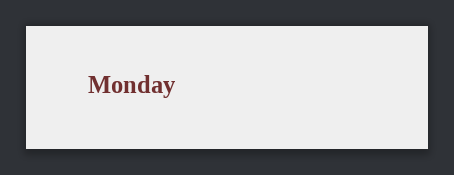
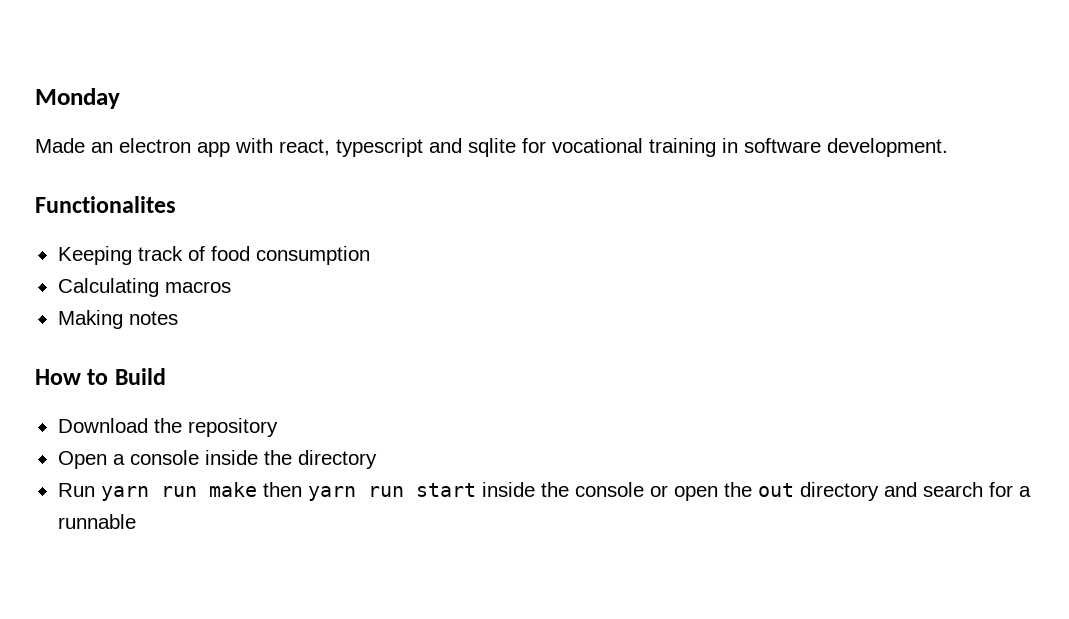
(176, 86) none -> [35,138,948,157] [35,196,176,213] [57,246,370,265] [57,278,231,297] [57,310,178,329] [35,368,166,385] [57,418,278,437] [57,450,377,469] [57,482,1031,501] [57,514,136,529] // Made an electron app with react, typescript and sqlite for vocational training in software development. // Functionalites // Keeping track of food consumption // Calculating macros // Making notes // How to Build // Download the repository // Open a console inside the directory // Run yarn run make then yarn run start inside the console or open the out directory and search for a runnable

